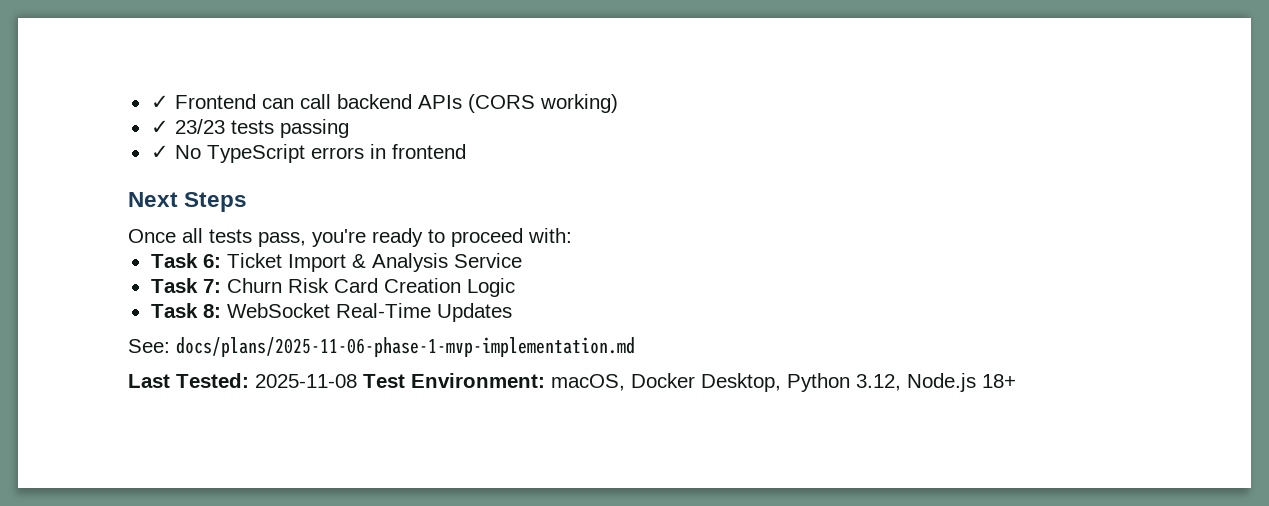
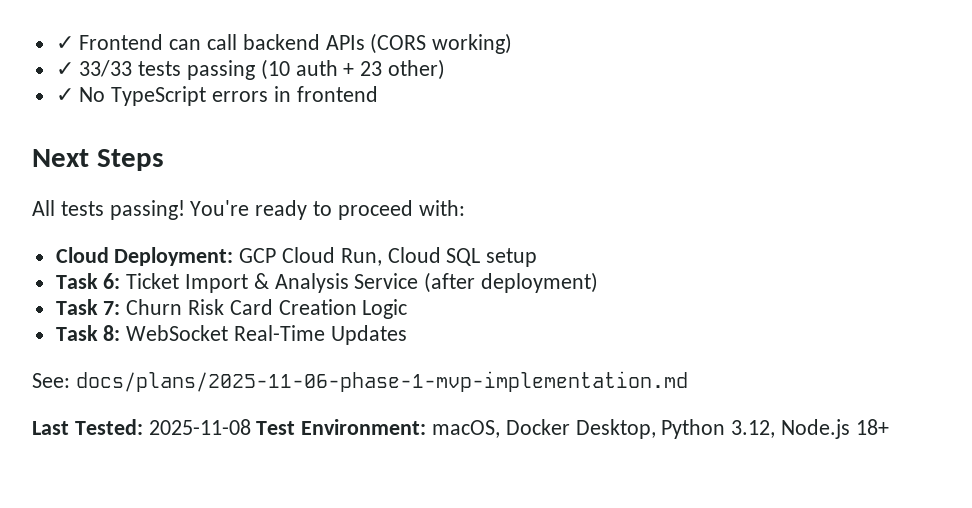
[174,119,225,134] 23/23 -> [79,60,133,77] 33/33
(349, 128) none -> [260,59,446,80] (10 auth + 23 other)
[128,228,366,247] Once all tests pass, you're -> [32,200,250,220] All tests passing! You're
(572, 235) none -> [55,247,538,267] // Cloud Deployment: GCP Cloud Run, Cloud SQL setup
(522, 260) none -> [424,272,599,293] (after deployment)

